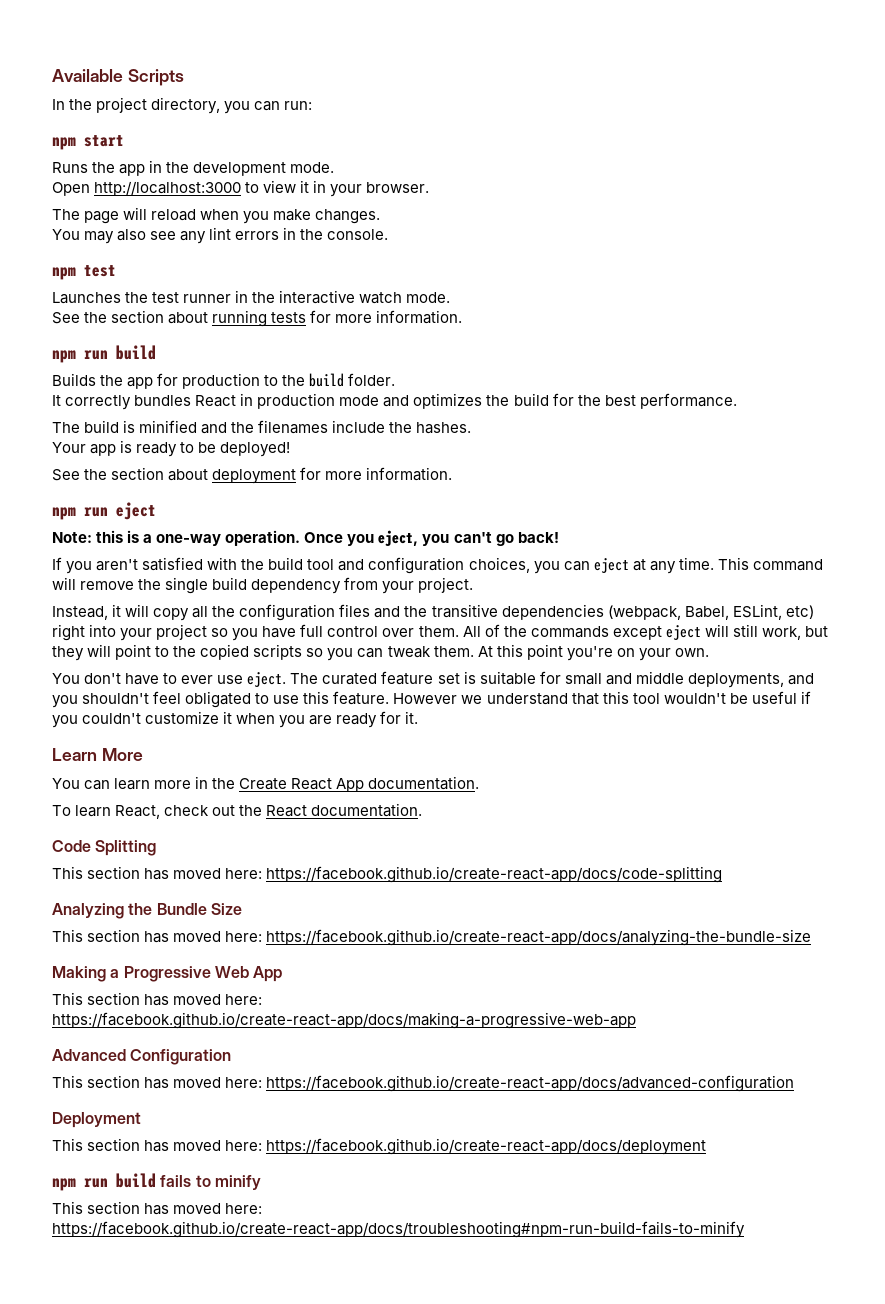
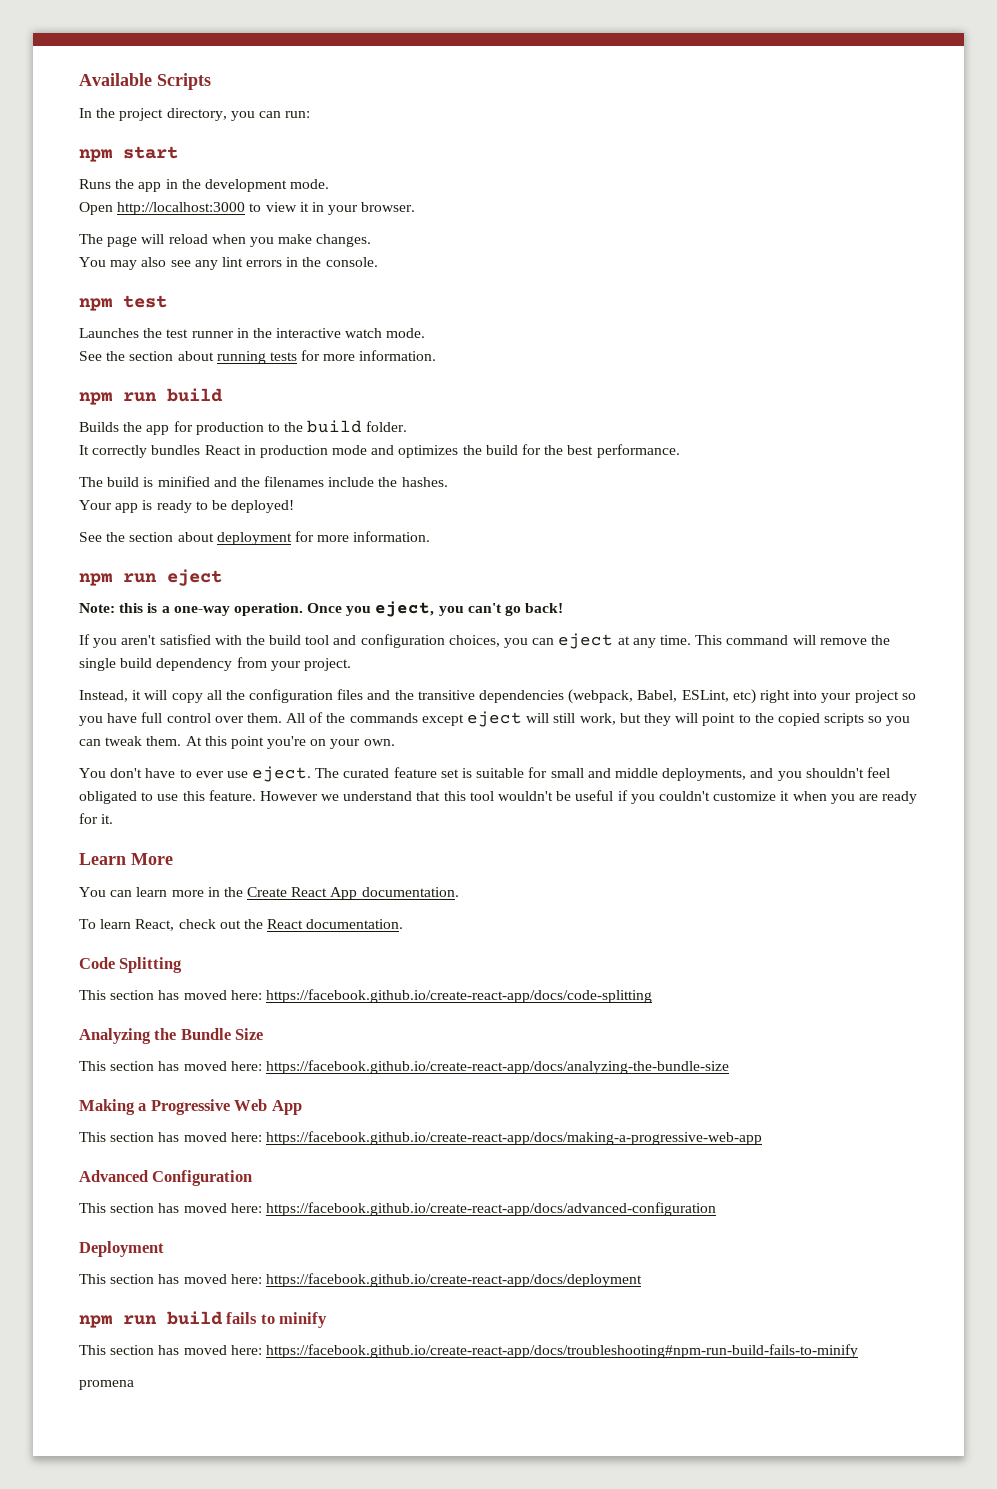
(745, 1229) none -> [79,1380,134,1390] // promena

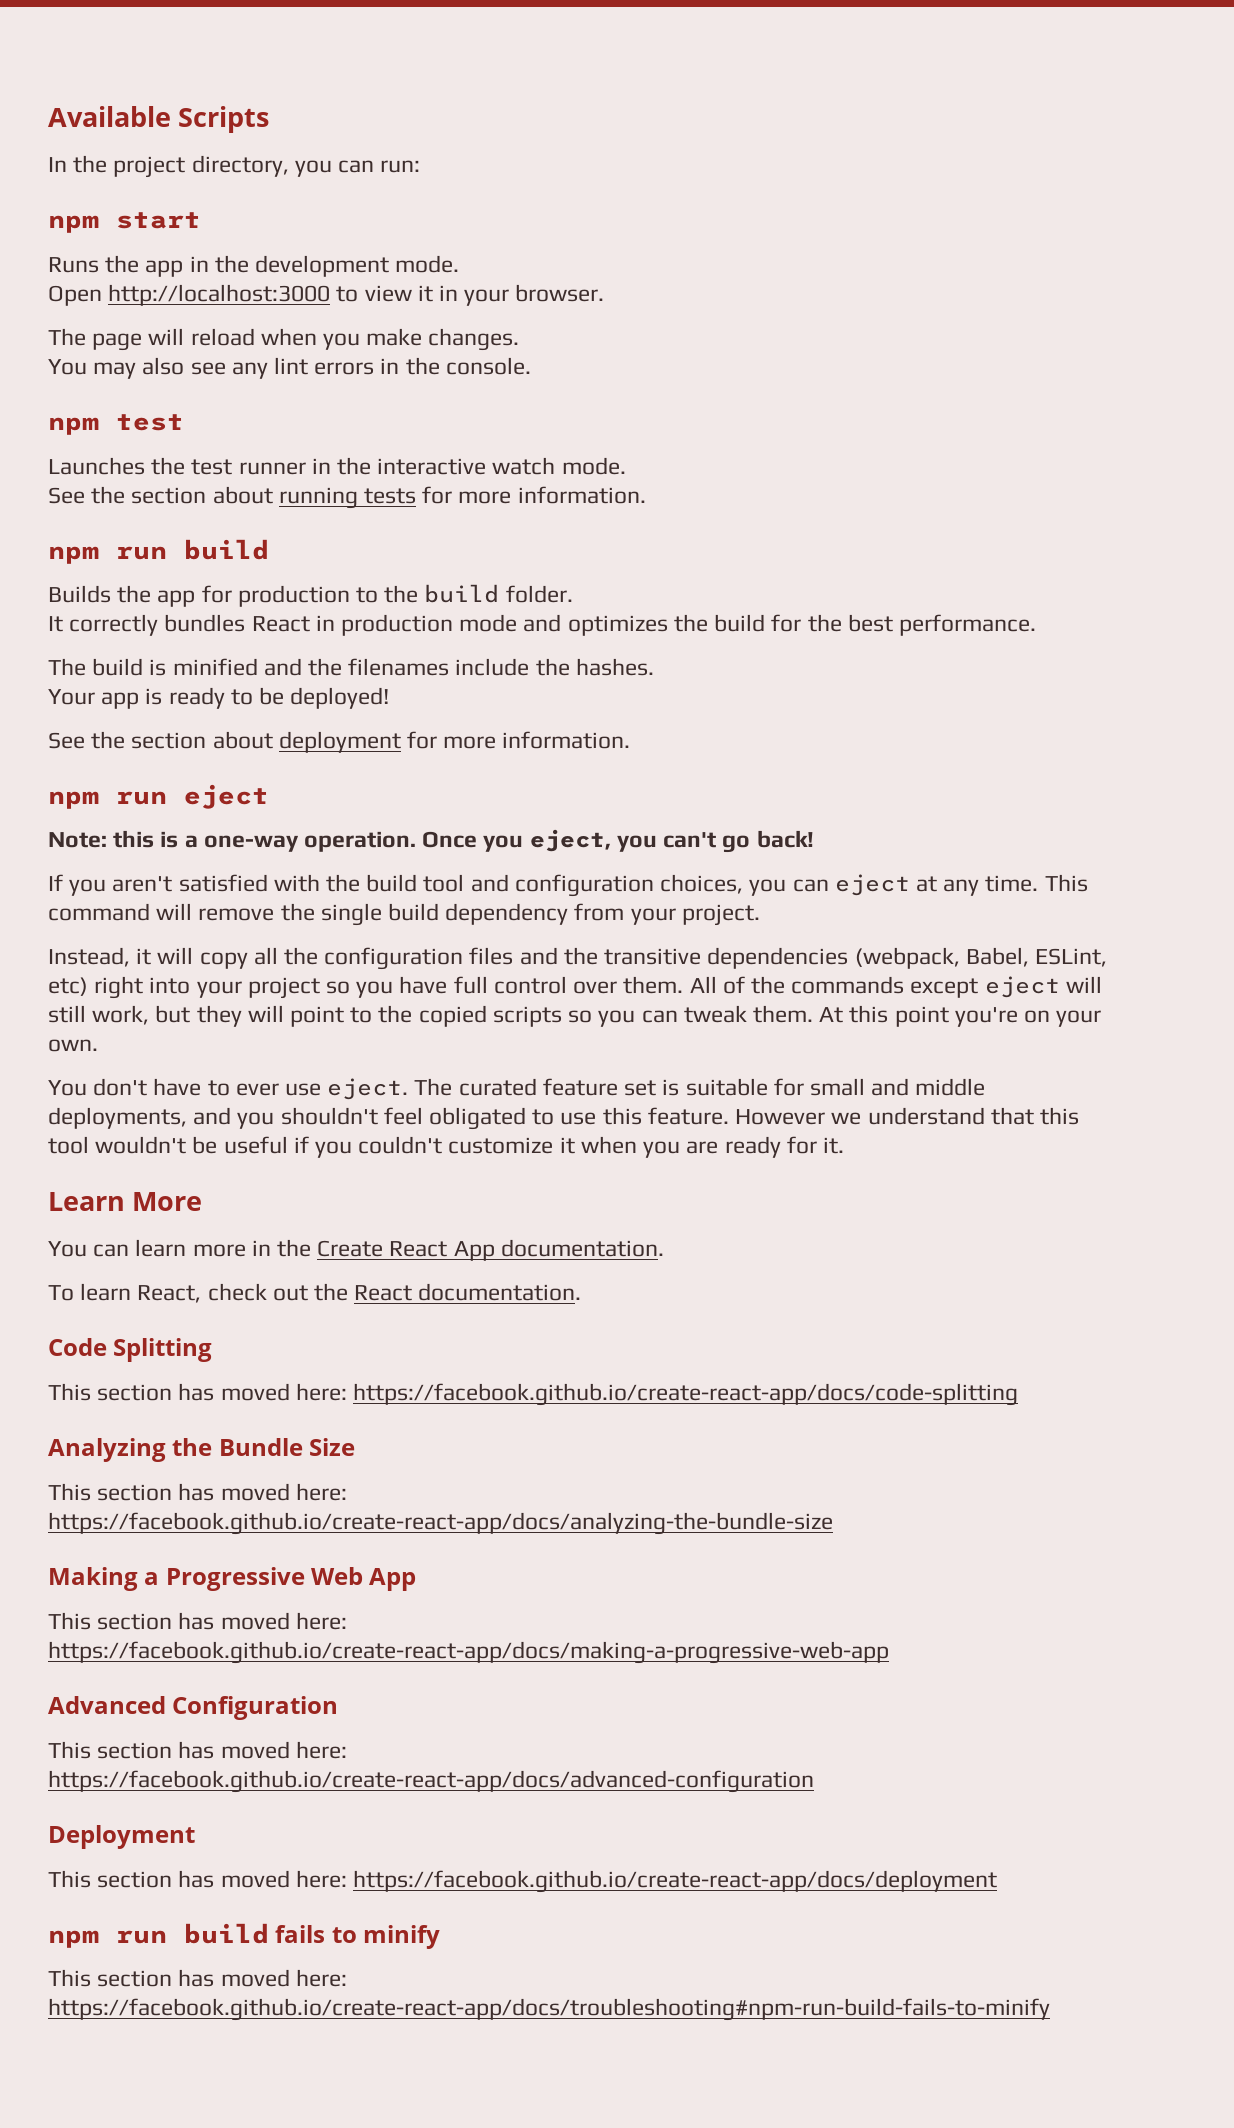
[79,1380,134,1390] // promena -> (1050, 2009) none

